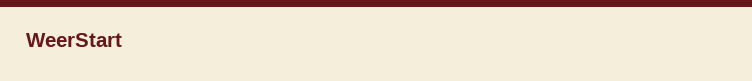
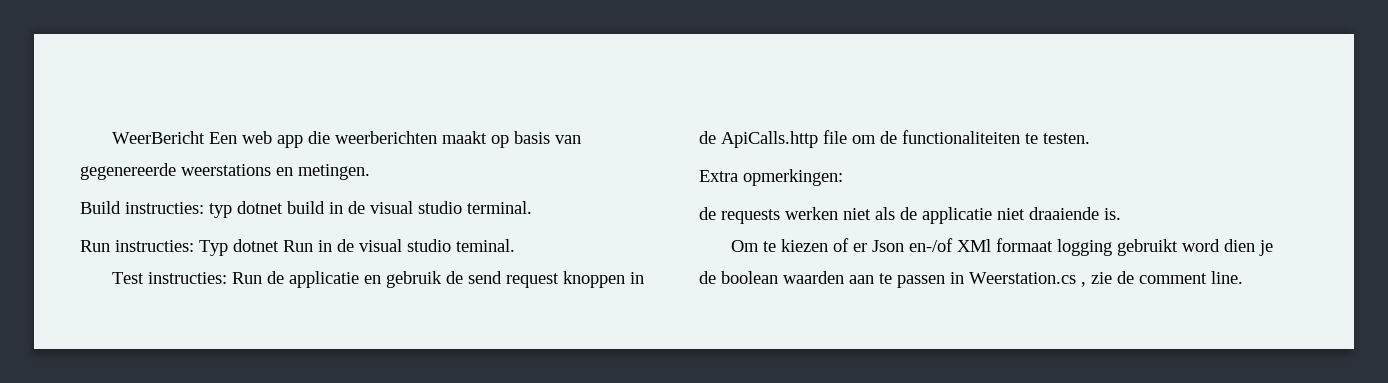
[26,33,122,47] WeerStart -> [111,131,581,148] [80,163,370,180] [80,201,532,218] [80,239,515,256] [111,271,644,288] [699,130,1090,148] [699,169,843,186] [699,207,1121,224] [730,238,1273,256] [699,271,1243,288] WeerBericht Een web app die weerberichten maakt op basis van gegenereerde weerstations en metingen. // Build instructies: typ dotnet build in de visual studio terminal. // Run instructies: Typ dotnet Run in de visual studio teminal. // Test instructies: Run de applicatie en gebruik de send request knoppen in de ApiCalls.http file om de functionaliteiten te testen. // Extra opmerkingen: // de requests werken niet als de applicatie niet draaiende is. // Om te kiezen of er Json en-/of XMl formaat logging gebruikt word dien je de boolean waarden aan te passen in Weerstation.cs , zie de comment line.

